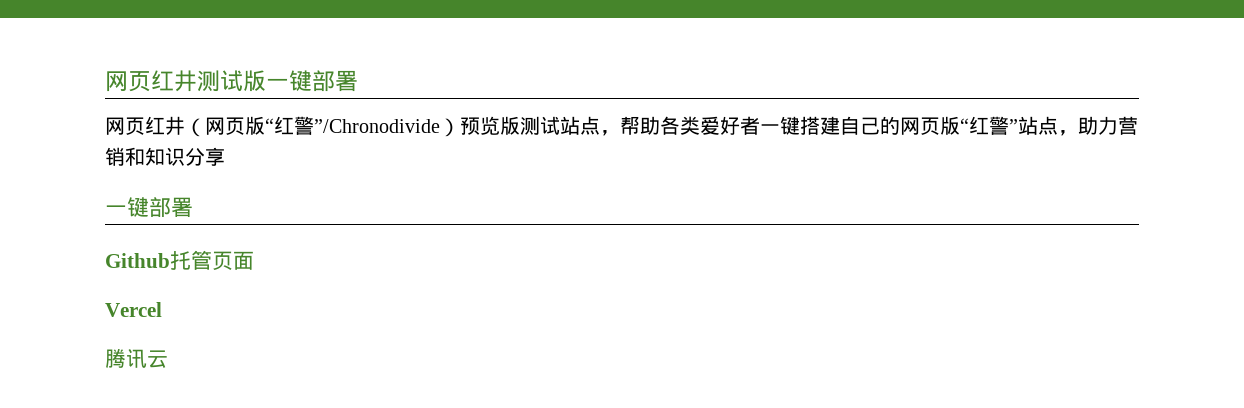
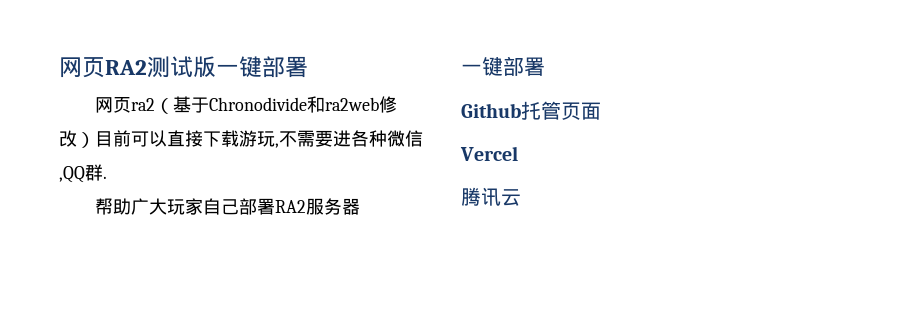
[105,70,197,92] 网页红井 -> [59,57,147,78] 网页RA2
[145,116,1138,137] [105,147,225,166] 红井（网页版“红警”/Chronodivide）预览版测试站点，帮助各类爱好者一键搭建自己的网页版“红警”站点，助力营销和知识分享 -> [130,96,397,114] [59,130,423,148] [59,164,107,183] [94,198,360,215] ra2（基于Chronodivide和ra2web修改）目前可以直接下载游玩,不需要进各种微信,QQ群. // 帮助广大玩家自己部署RA2服务器

